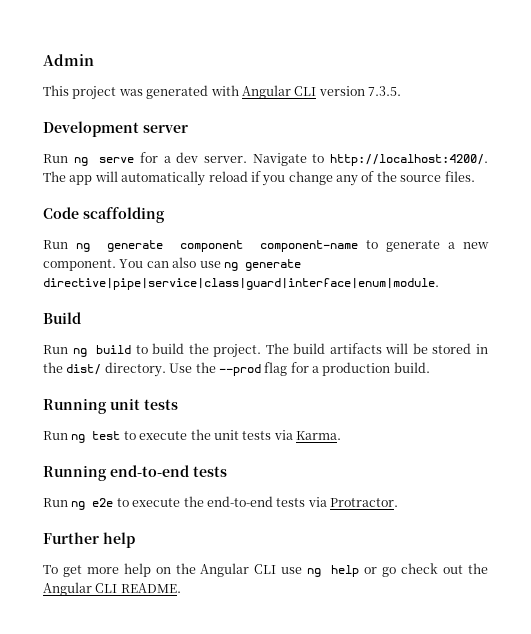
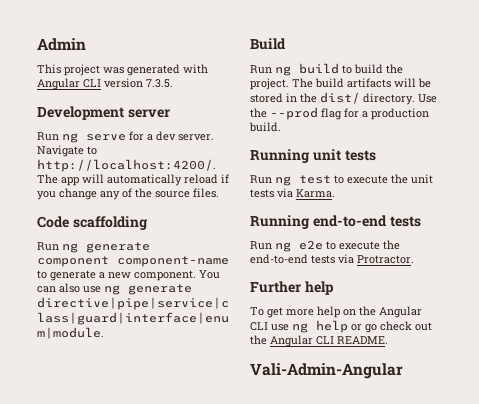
(181, 588) none -> [250,363,403,379] // Vali-Admin-Angular

